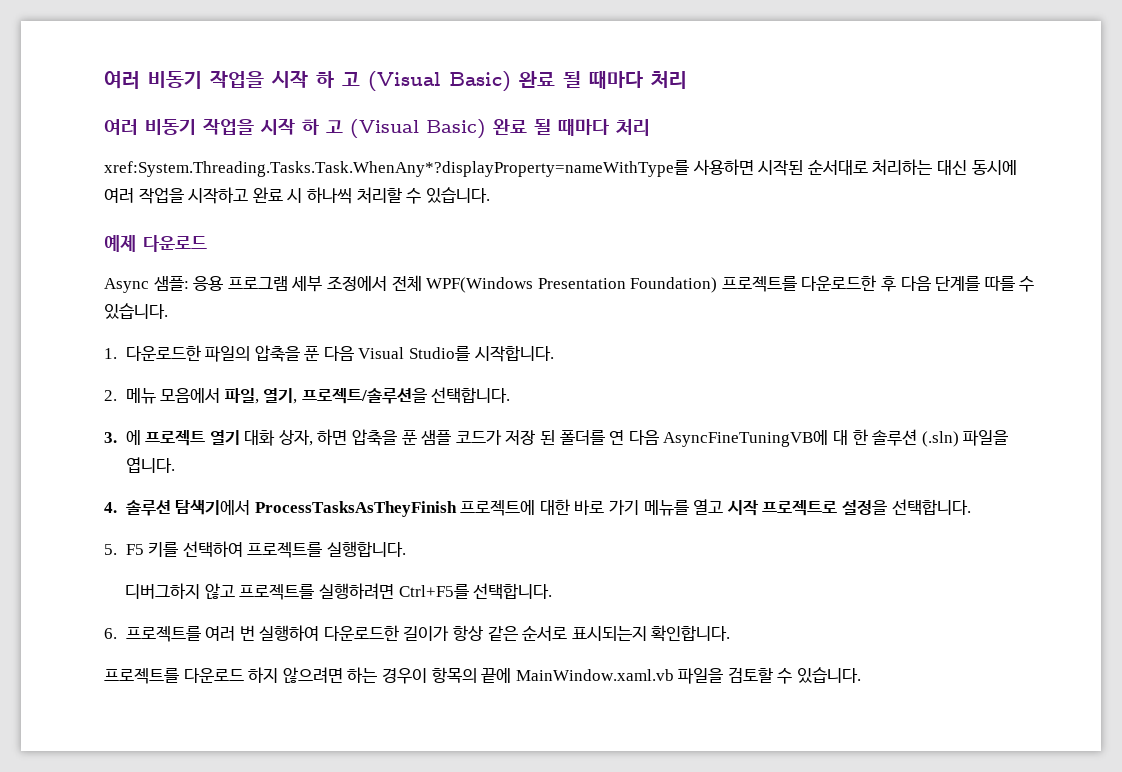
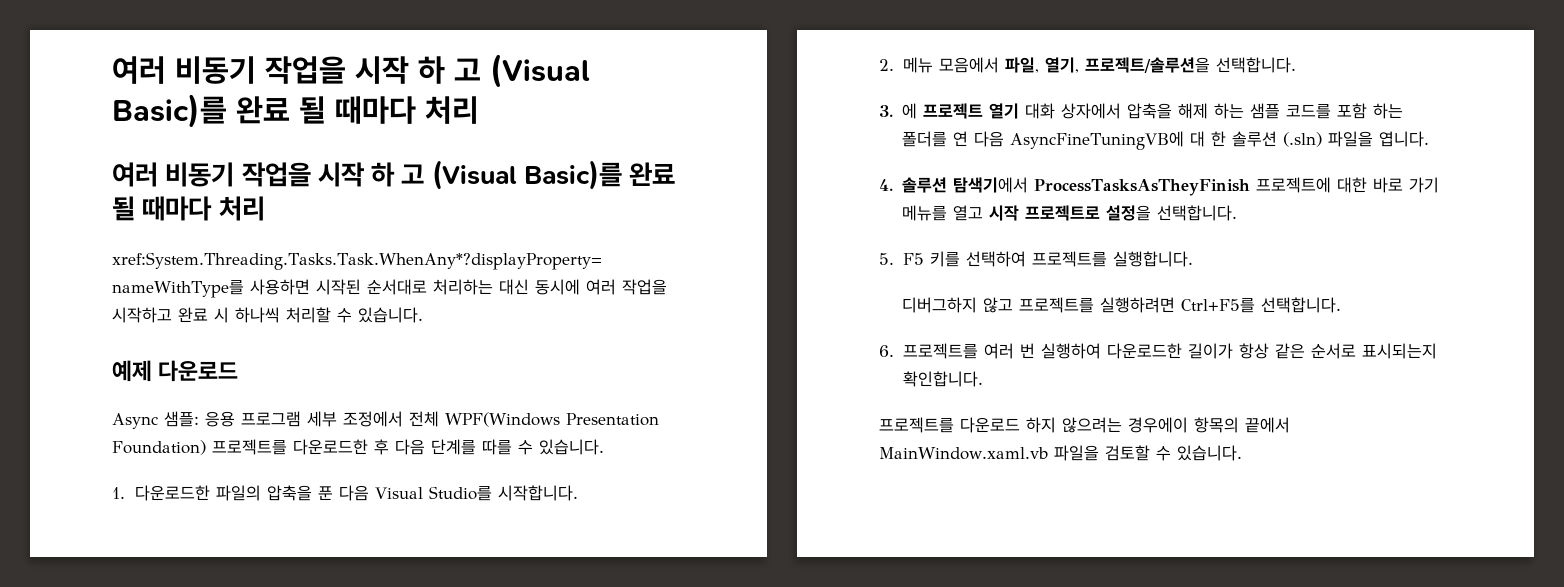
[104,70,511,92] 여러 비동기 작업을 시작 하 고 (Visual Basic) -> [112,54,590,88] [112,94,227,128] 여러 비동기 작업을 시작 하 고 (Visual Basic)를
[426,119,486,139] Basic) -> [524,160,623,190] Basic)를
[278,429,555,446] 상자, 하면 압축을 푼 샘플 코드가 저장 된 -> [1060,103,1403,119] 상자에서 압축을 해제 하는 샘플 코드를 포함 하는
[282,667,512,684] 않으려면 하는 경우이 항목의 끝에 -> [1062,417,1290,433] 않으려는 경우에이 항목의 끝에서

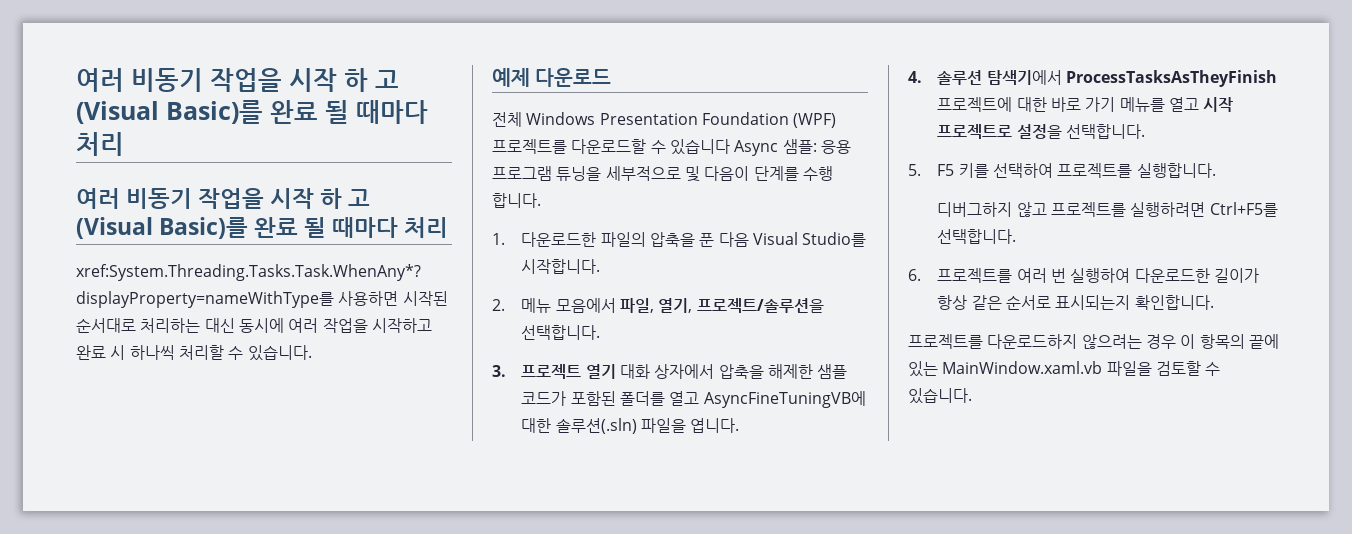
[112,411,659,429] [112,439,604,455] Async 샘플: 응용 프로그램 세부 조정에서 전체 WPF(Windows Presentation Foundation) 프로젝트를 다운로드한 후 다음 단계를 따를 수 있습니다. -> [492,112,837,128] [492,139,851,156] [492,166,833,182] [492,193,541,208] 전체 Windows Presentation Foundation (WPF) 프로젝트를 다운로드할 수 있습니다 Async 샘플: 응용 프로그램 튜닝을 세부적으로 및 다음이 단계를 수행 합니다.
[901,103,917,119] 에 -> (506, 371) none
[1177,103,1403,119] [901,131,1322,150] 해제 하는 샘플 코드를 포함 하는 폴더를 연 다음 AsyncFineTuningVB에 대 한 솔루션 (.sln) -> [768,364,848,379] [521,391,866,408] [521,418,637,434] 해제한 샘플 코드가 포함된 폴더를 열고 AsyncFineTuningVB에 대한 솔루션(.sln)
[960,417,1290,433] 다운로드 하지 않으려는 경우에이 항목의 끝에서 -> [987,334,1279,349] [908,361,938,377] 다운로드하지 않으려는 경우 이 항목의 끝에 있는

